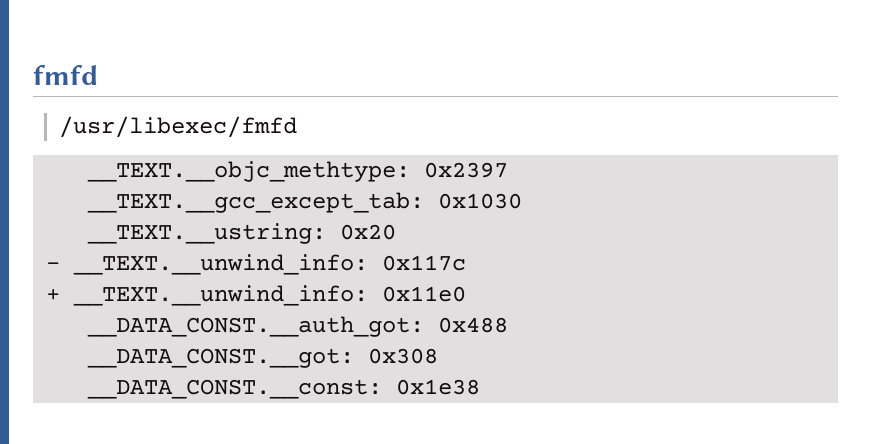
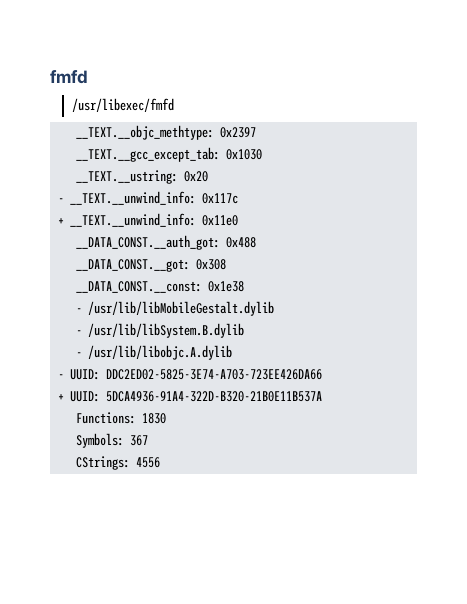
(480, 387) none -> [76,301,275,316] [76,323,245,338] [76,345,233,360] [58,369,323,380] [58,391,323,402] [76,412,167,424] [76,433,149,448] [76,456,161,470] // - /usr/lib/libMobileGestalt.dylib // - /usr/lib/libSystem.B.dylib // - /usr/lib/libobjc.A.dylib // - UUID: DDC2ED02-5825-3E74-A703-723EE426DA66 // + UUID: 5DCA4936-91A4-322D-B320-21B0E11B537A // Functions: 1830 // Symbols: 367 // CStrings: 4556

